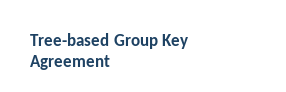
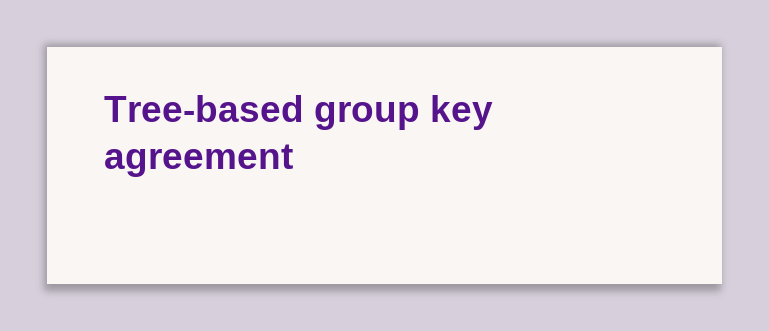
[113,34,189,49] [30,55,110,70] Group Key Agreement -> [314,95,493,130] [104,144,293,177] group key agreement

